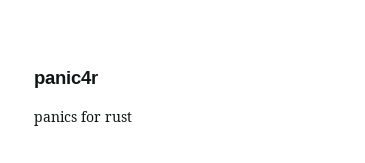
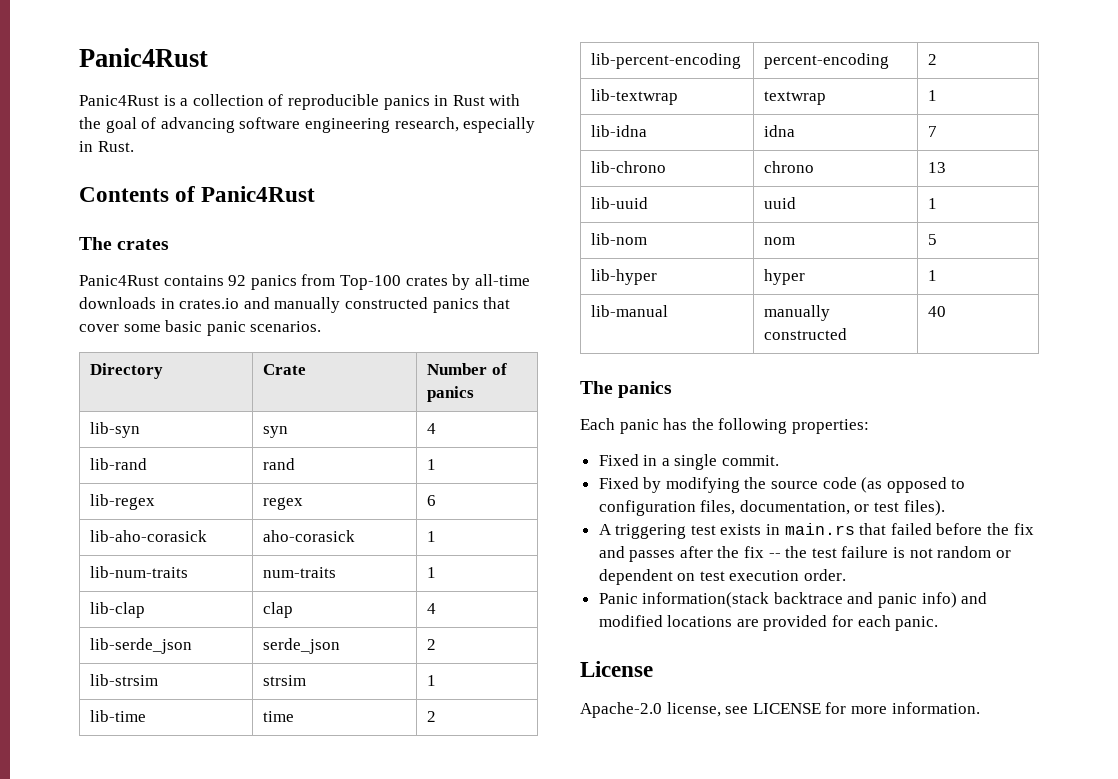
[34,71,98,88] [34,111,132,126] panic4r // panics for rust -> [79,48,208,67] [79,94,521,110] [79,117,536,133] [79,141,134,152] [79,186,316,202] [79,237,170,250] [79,274,530,290] [79,297,511,313] [79,320,322,336] [90,363,164,379] [263,364,307,375] [427,363,507,375] [427,386,475,402] [90,422,141,438] [263,426,289,438] [427,423,437,434] [90,458,148,470] [263,458,296,470] [427,459,437,470] [90,494,156,510] [263,497,304,510] [427,495,437,506] [90,530,208,542] [263,530,356,542] [427,531,437,542] [90,566,189,578] [263,567,337,578] [427,567,437,578] [90,602,146,618] [263,602,294,618] [427,603,437,614] [90,638,193,654] [263,638,341,654] [427,639,437,650] [90,674,159,686] [263,675,307,686] [427,675,437,686] [90,710,147,722] [263,711,295,722] [427,711,437,722] [591,53,742,69] [764,53,890,69] [928,54,938,65] [591,89,679,105] [764,91,827,105] [928,90,938,101] [591,125,648,137] [764,125,796,137] [928,126,938,137] [591,161,667,173] [764,161,815,173] [928,162,947,173] [591,197,649,209] [764,197,797,209] [928,198,938,209] [591,233,648,245] [764,237,796,245] [928,234,938,245] [591,269,658,285] [764,269,806,285] [928,270,938,281] [591,305,669,317] [764,305,831,321] [764,328,848,340] [928,306,947,317] [580,381,673,398] [580,418,869,434] [598,454,780,470] [598,477,966,493] [598,500,945,516] [598,523,1034,539] [598,546,1011,562] [598,569,847,585] [598,592,988,608] [598,615,939,631] [580,661,653,677] [580,702,980,718] Panic4Rust // Panic4Rust is a collection of reproducible panics in Rust with the goal of advancing software engineering research, especially in Rust. // Contents of Panic4Rust // The crates // Panic4Rust contains 92 panics from Top-100 crates by all-time downloads in crates.io and manually constructed panics that cover some basic panic scenarios. // Directory | Crate | Number of panics // lib-syn | syn | 4 // lib-rand | rand | 1 // lib-regex | regex | 6 // lib-aho-corasick | aho-corasick | 1 // lib-num-traits | num-traits | 1 // lib-clap | clap | 4 // lib-serde_json | serde_json | 2 // lib-strsim | strsim | 1 // lib-time | time | 2 // lib-percent-encoding | percent-encoding | 2 // lib-textwrap | textwrap | 1 // lib-idna | idna | 7 // lib-chrono | chrono | 13 // lib-uuid | uuid | 1 // lib-nom | nom | 5 // lib-hyper | hyper | 1 // lib-manual | manually constructed | 40 // The panics // Each panic has the following properties: // Fixed in a single commit. // Fixed by modifying the source code (as opposed to configuration files, documentation, or test files). // A triggering test exists in main.rs that failed before the fix and passes after the fix -- the test failure is not random or dependent on test execution order. // Panic information(stack backtrace and panic info) and modified locations are provided for each panic. // License // Apache-2.0 license, see LICENSE for more information.

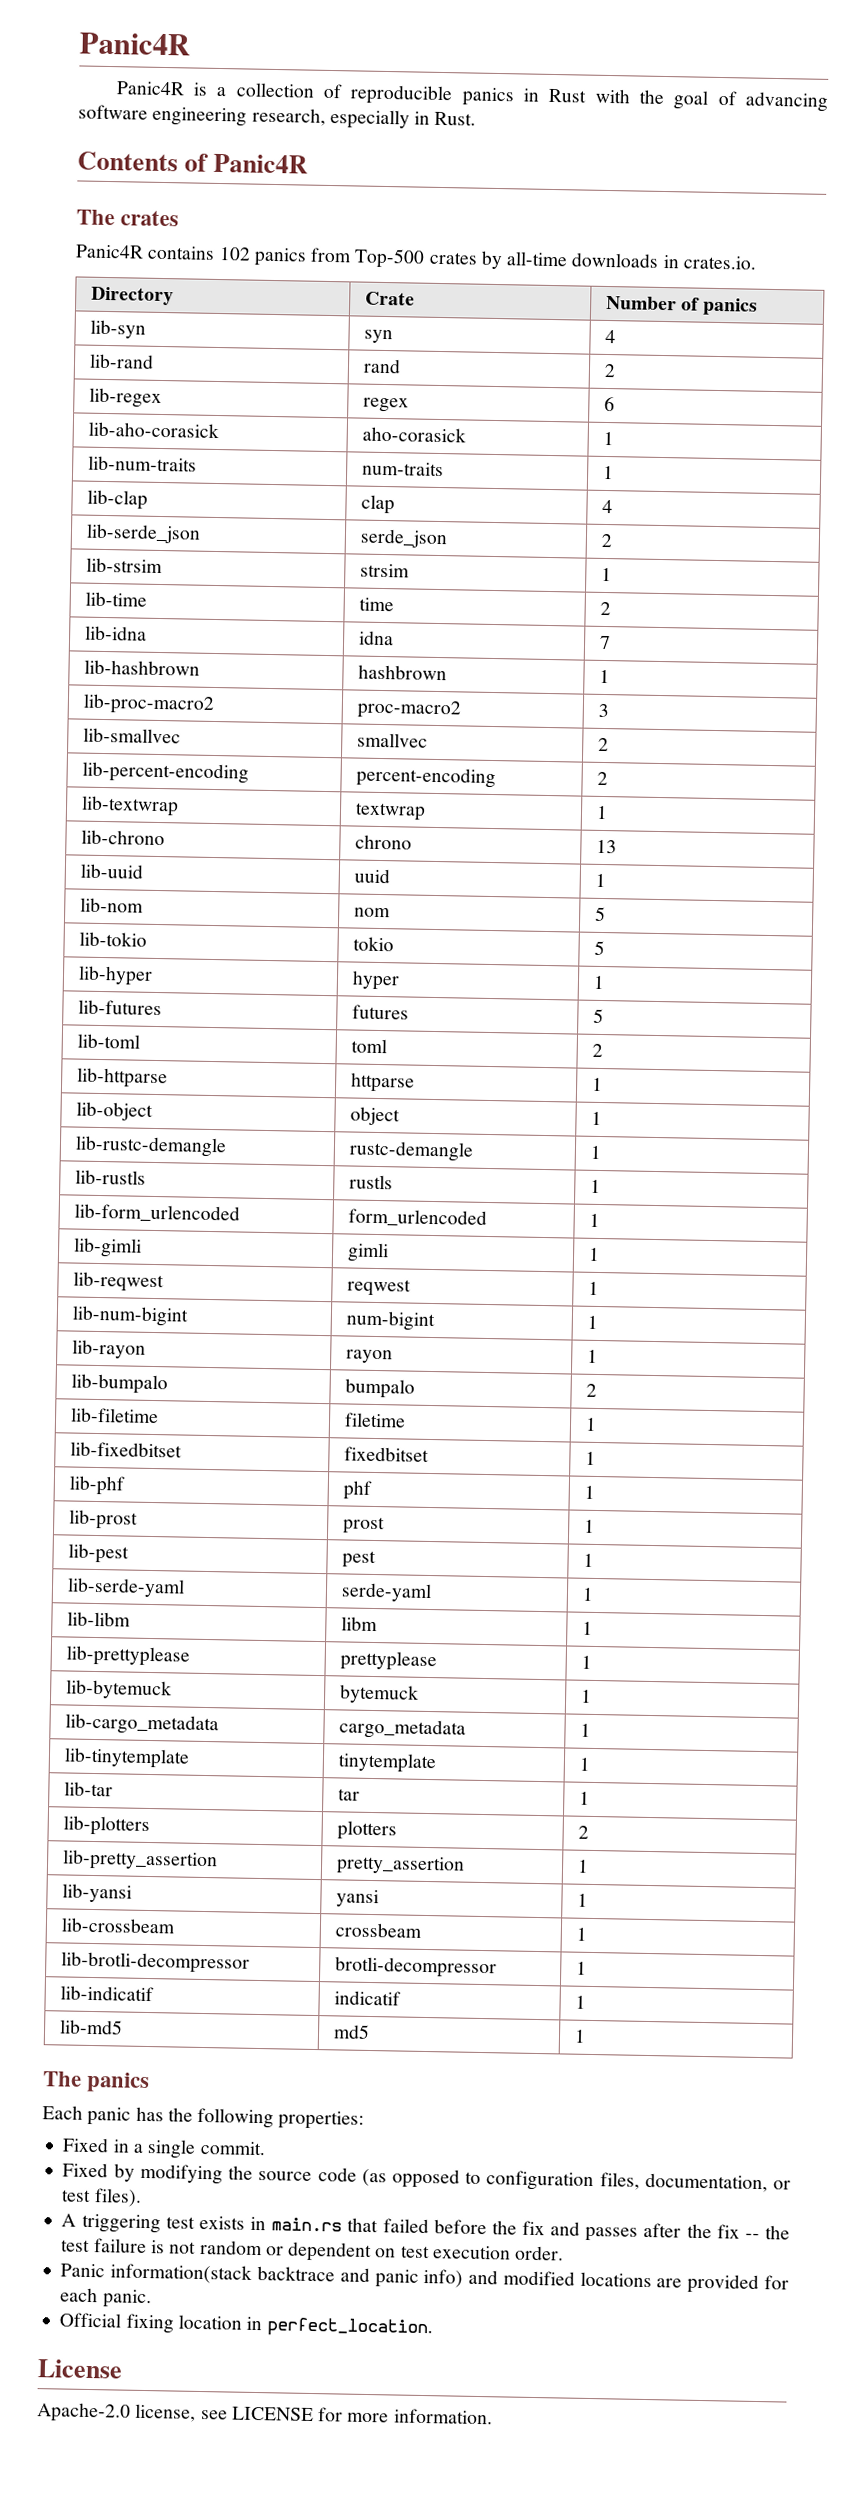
[79,48,208,67] [79,95,159,106] Panic4Rust // Panic4Rust -> [79,32,190,56] [115,81,185,96] Panic4R // Panic4R
[201,186,316,202] Panic4Rust -> [213,153,309,174] Panic4R
[79,275,247,286] Panic4Rust contains 92 -> [75,244,251,261] Panic4R contains 102
[339,275,401,290] Top-100 -> [354,248,426,269] Top-500
[179,297,511,313] [79,320,322,336] crates.io and manually constructed panics that cover some basic panic scenarios. -> [682,255,757,270] crates.io.
[427,459,437,470] 1 -> [603,363,616,378] 2
(437, 716) none -> [84,625,147,641] [357,630,394,646] [598,635,611,650] [83,659,200,676] [357,664,447,681] [598,669,610,684] [82,693,215,715] [356,699,461,720] [597,703,609,718] [82,727,181,744] [356,732,428,748] [597,737,609,752] // lib-idna | idna | 7 // lib-hashbrown | hashbrown | 1 // lib-proc-macro2 | proc-macro2 | 3 // lib-smallvec | smallvec | 2
[591,125,648,137] [764,125,796,137] [928,126,938,137] // lib-idna | idna | 7 -> (608, 812) none
(938, 239) none -> [78,931,147,947] [352,936,394,952] [593,940,605,956] // lib-tokio | tokio | 5
[591,305,669,317] [764,305,831,321] [764,328,848,340] [928,306,947,317] lib-manual | manually constructed | 40 -> [77,999,162,1016] [351,1004,409,1020] [592,1008,604,1024] [76,1033,140,1049] [350,1038,387,1054] [591,1043,603,1058] [76,1067,168,1089] [349,1072,415,1093] [591,1077,603,1092] [75,1101,153,1121] [349,1106,400,1126] [590,1111,602,1126] [74,1135,227,1158] [348,1140,474,1162] [589,1145,602,1160] [74,1169,146,1185] [348,1174,393,1190] [589,1179,601,1194] [73,1203,240,1223] [347,1208,487,1227] [588,1213,600,1227] [72,1237,142,1258] [346,1242,389,1263] [587,1247,600,1261] [72,1271,164,1293] [346,1278,411,1297] [587,1281,599,1295] [71,1305,189,1327] [345,1310,436,1332] [586,1315,598,1329] [71,1339,146,1359] [345,1349,393,1364] [586,1349,598,1363] [70,1373,168,1395] [344,1378,415,1399] [585,1383,597,1397] [69,1407,159,1424] [343,1412,406,1428] [584,1417,597,1431] [69,1441,182,1458] [343,1446,429,1462] [584,1451,596,1465] [68,1475,126,1496] [342,1480,372,1500] [583,1485,595,1499] [68,1509,138,1530] [342,1516,385,1535] [583,1519,595,1533] [67,1543,129,1564] [341,1550,376,1569] [582,1553,594,1567] [66,1577,185,1598] [340,1582,432,1603] [581,1587,594,1601] [66,1611,131,1627] [340,1616,378,1632] [581,1621,593,1635] [65,1645,190,1667] [339,1650,437,1672] [580,1655,592,1669] [65,1679,172,1700] [338,1684,419,1704] [580,1689,592,1703] [64,1713,219,1736] [338,1718,466,1740] [579,1723,591,1737] [63,1747,190,1769] [337,1752,437,1774] [578,1757,591,1771] [63,1781,113,1797] [337,1788,360,1801] [578,1791,590,1805] [62,1815,150,1837] [336,1820,397,1841] [577,1825,589,1839] [61,1849,218,1872] [335,1855,465,1876] [576,1859,589,1873] [61,1883,132,1903] [335,1889,379,1908] [576,1893,588,1907] [60,1917,176,1934] [334,1922,423,1938] [575,1927,587,1941] [60,1951,250,1974] [334,1956,497,1979] [575,1961,587,1975] [59,1985,154,2002] [333,1990,401,2006] [574,1995,586,2009] [58,2019,123,2035] [332,2024,370,2039] [573,2029,586,2043] lib-futures | futures | 5 // lib-toml | toml | 2 // lib-httparse | httparse | 1 // lib-object | object | 1 // lib-rustc-demangle | rustc-demangle | 1 // lib-rustls | rustls | 1 // lib-form_urlencoded | form_urlencoded | 1 // lib-gimli | gimli | 1 // lib-reqwest | reqwest | 1 // lib-num-bigint | num-bigint | 1 // lib-rayon | rayon | 1 // lib-bumpalo | bumpalo | 2 // lib-filetime | filetime | 1 // lib-fixedbitset | fixedbitset | 1 // lib-phf | phf | 1 // lib-prost | prost | 1 // lib-pest | pest | 1 // lib-serde-yaml | serde-yaml | 1 // lib-libm | libm | 1 // lib-prettyplease | prettyplease | 1 // lib-bytemuck | bytemuck | 1 // lib-cargo_metadata | cargo_metadata | 1 // lib-tinytemplate | tinytemplate | 1 // lib-tar | tar | 1 // lib-plotters | plotters | 2 // lib-pretty_assertion | pretty_assertion | 1 // lib-yansi | yansi | 1 // lib-crossbeam | crossbeam | 1 // lib-brotli-decompressor | brotli-decompressor | 1 // lib-indicatif | indicatif | 1 // lib-md5 | md5 | 1
(939, 623) none -> [59,2312,433,2339] // Official fixing location in perfect_location.

